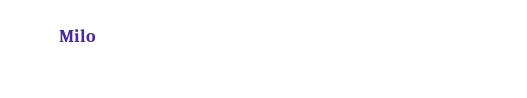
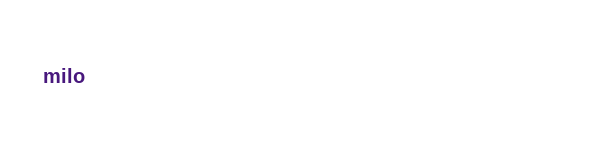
[59,29,96,42] Milo -> [43,68,85,83] milo

